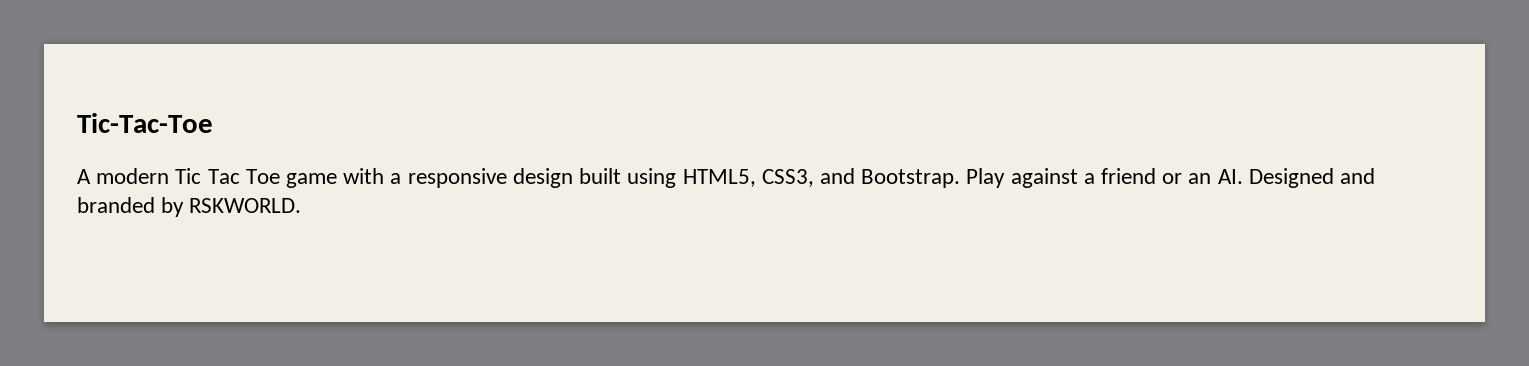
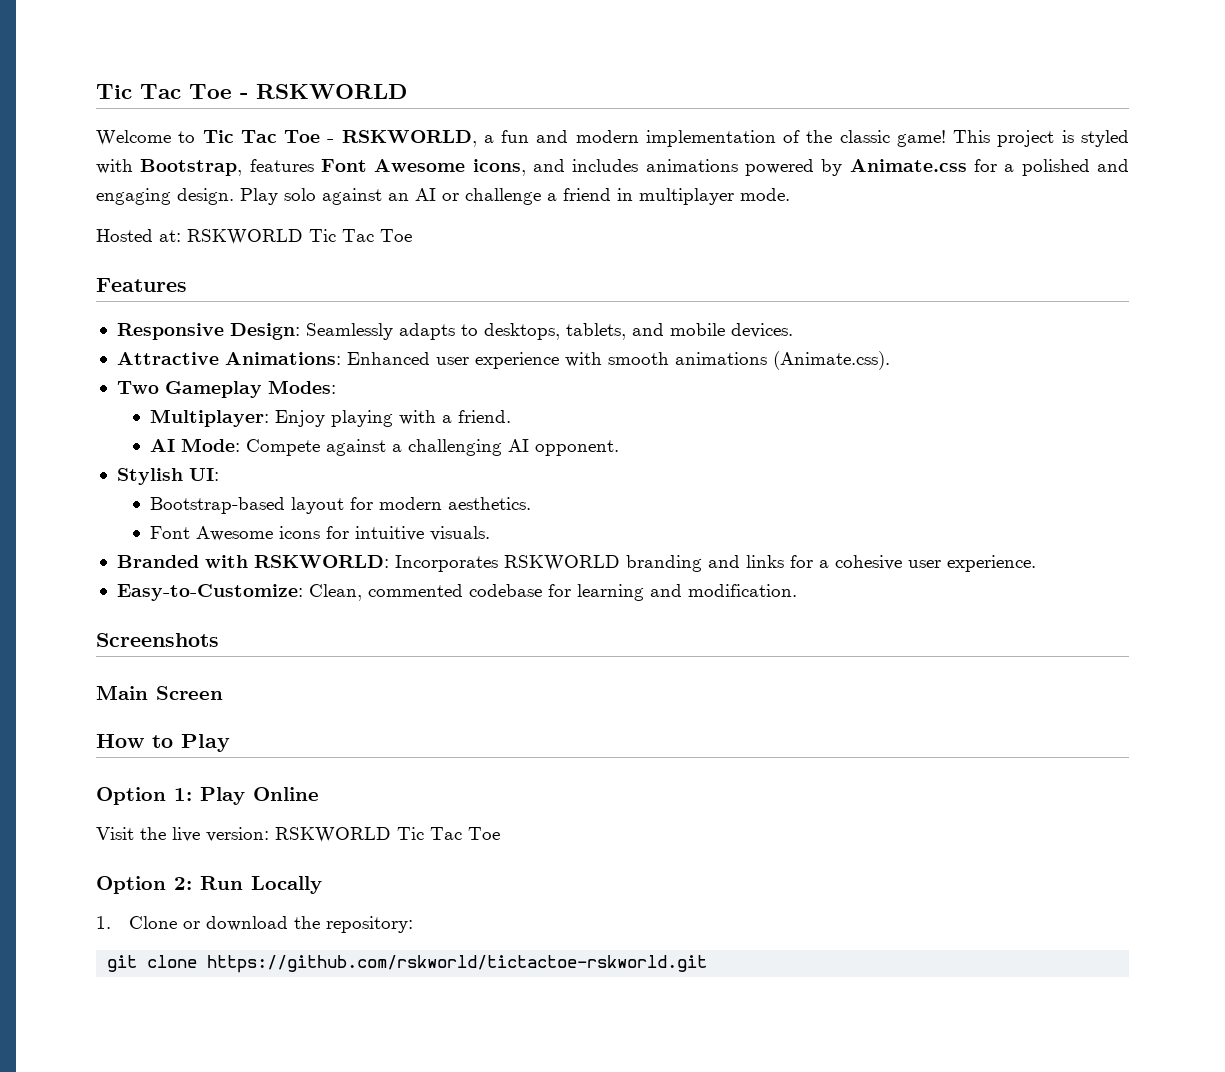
[77,113,213,133] [77,168,1376,188] [77,197,302,217] Tic-Tac-Toe // A modern Tic Tac Toe game with a responsive design built using HTML5, CSS3, and Bootstrap. Play against a friend or an AI. Designed and branded by RSKWORLD. -> [96,84,407,99] [96,130,1130,147] [96,159,1130,176] [96,188,790,205] [96,229,412,245] [96,278,187,292] [116,323,793,340] [116,351,890,370] [116,380,336,398] [149,409,511,427] [149,438,619,456] [116,468,219,485] [149,497,531,514] [149,526,490,541] [116,555,1036,572] [116,584,797,601] [96,633,219,647] [96,685,223,700] [96,734,230,752] [96,787,319,805] [96,827,500,843] [96,876,322,894] [96,916,414,933] [107,955,708,973] Tic Tac Toe - RSKWORLD // Welcome to Tic Tac Toe - RSKWORLD, a fun and modern implementation of the classic game! This project is styled with Bootstrap, features Font Awesome icons, and includes animations powered by Animate.css for a polished and engaging design. Play solo against an AI or challenge a friend in multiplayer mode. // Hosted at: RSKWORLD Tic Tac Toe // Features // Responsive Design: Seamlessly adapts to desktops, tablets, and mobile devices. // Attractive Animations: Enhanced user experience with smooth animations (Animate.css). // Two Gameplay Modes: // Multiplayer: Enjoy playing with a friend. // AI Mode: Compete against a challenging AI opponent. // Stylish UI: // Bootstrap-based layout for modern aesthetics. // Font Awesome icons for intuitive visuals. // Branded with RSKWORLD: Incorporates RSKWORLD branding and links for a cohesive user experience. // Easy-to-Customize: Clean, commented codebase for learning and modification. // Screenshots // Main Screen // How to Play // Option 1: Play Online // Visit the live version: RSKWORLD Tic Tac Toe // Option 2: Run Locally // 1. Clone or download the repository: // git clone https://github.com/rskworld/tictactoe-rskworld.git

